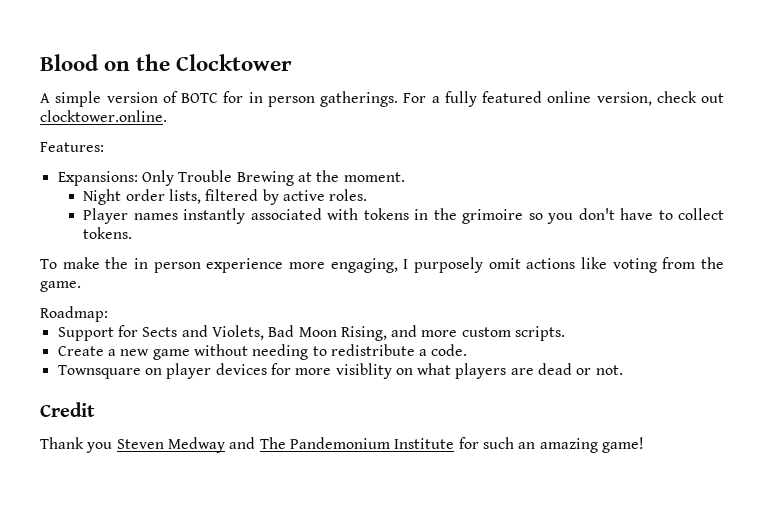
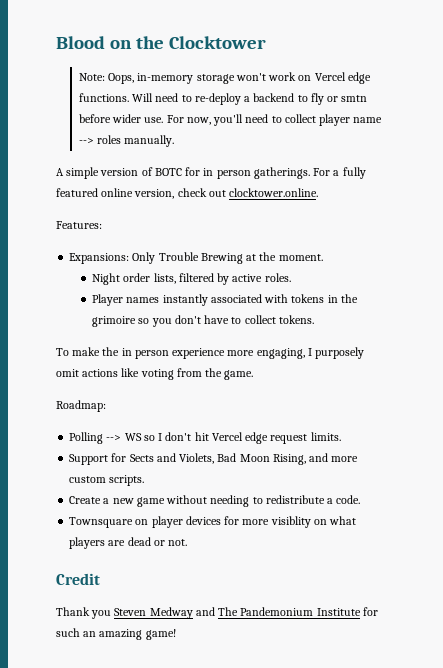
(293, 62) none -> [78,72,371,84] [78,93,368,105] [78,114,383,126] [78,135,175,147] // Note: Oops, in-memory storage won't work on Vercel edge functions. Will need to re-deploy a backend to fly or smtn before wider use. For now, you'll need to collect player name --> roles manually.
(108, 314) none -> [69,432,341,444] // Polling --> WS so I don't hit Vercel edge request limits.

